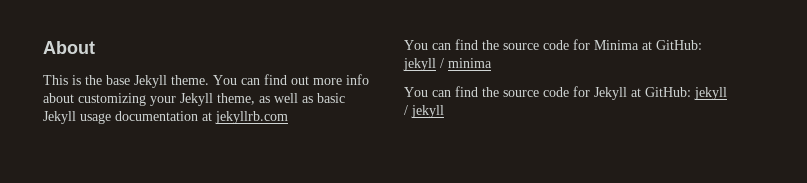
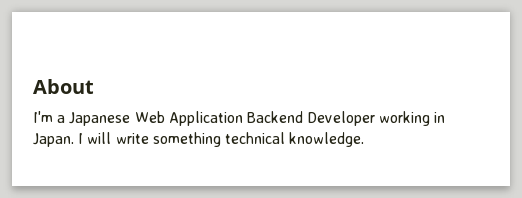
[43,74,369,88] [43,93,345,106] [43,111,288,124] [404,39,702,50] [403,58,492,71] [404,86,727,100] [404,105,444,118] This is the base Jekyll theme. You can find out more info about customizing your Jekyll theme, as well as basic Jekyll usage documentation at jekyllrb.com // You can find the source code for Minima at GitHub: jekyll / minima // You can find the source code for Jekyll at GitHub: jekyll / jekyll -> [33,111,446,126] [33,132,365,147] I'm a Japanese Web Application Backend Developer working in Japan. I will write something technical knowledge.

